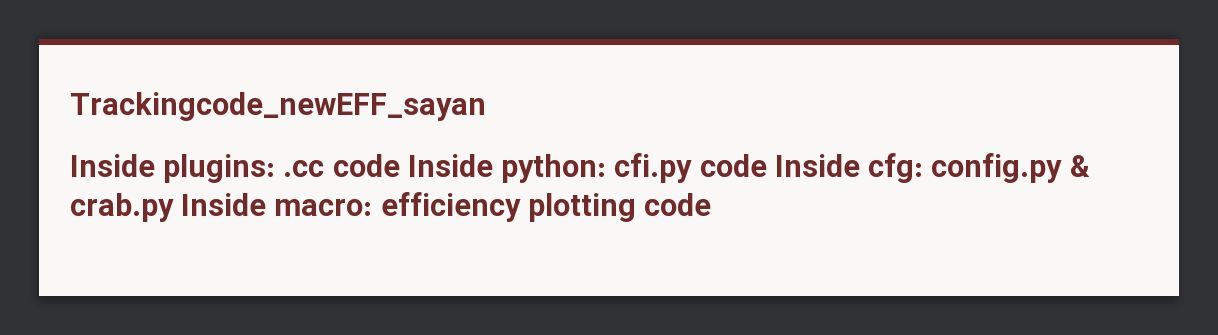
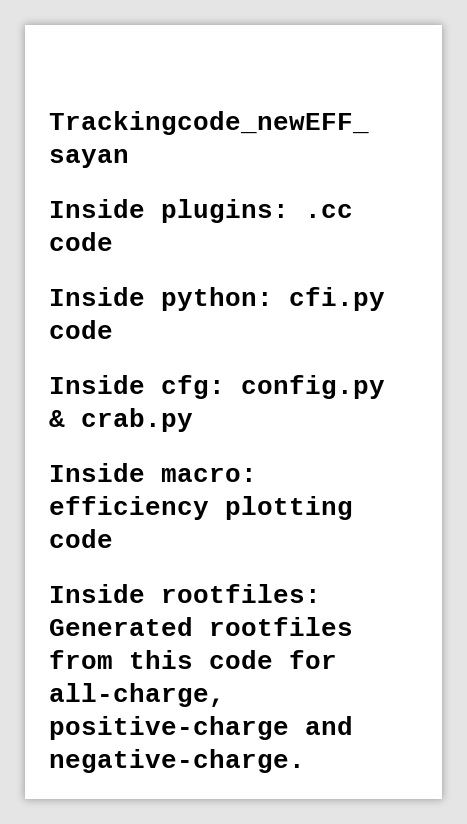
(400, 165) none -> (113, 241) //
(767, 165) none -> (113, 329) //
(174, 207) none -> (193, 420) //
(712, 204) none -> [49,584,321,603] [49,617,353,636] [49,650,337,669] [49,683,225,707] [49,716,353,740] [49,749,305,773] // Inside rootfiles: Generated rootfiles from this code for all-charge, positive-charge and negative-charge.

